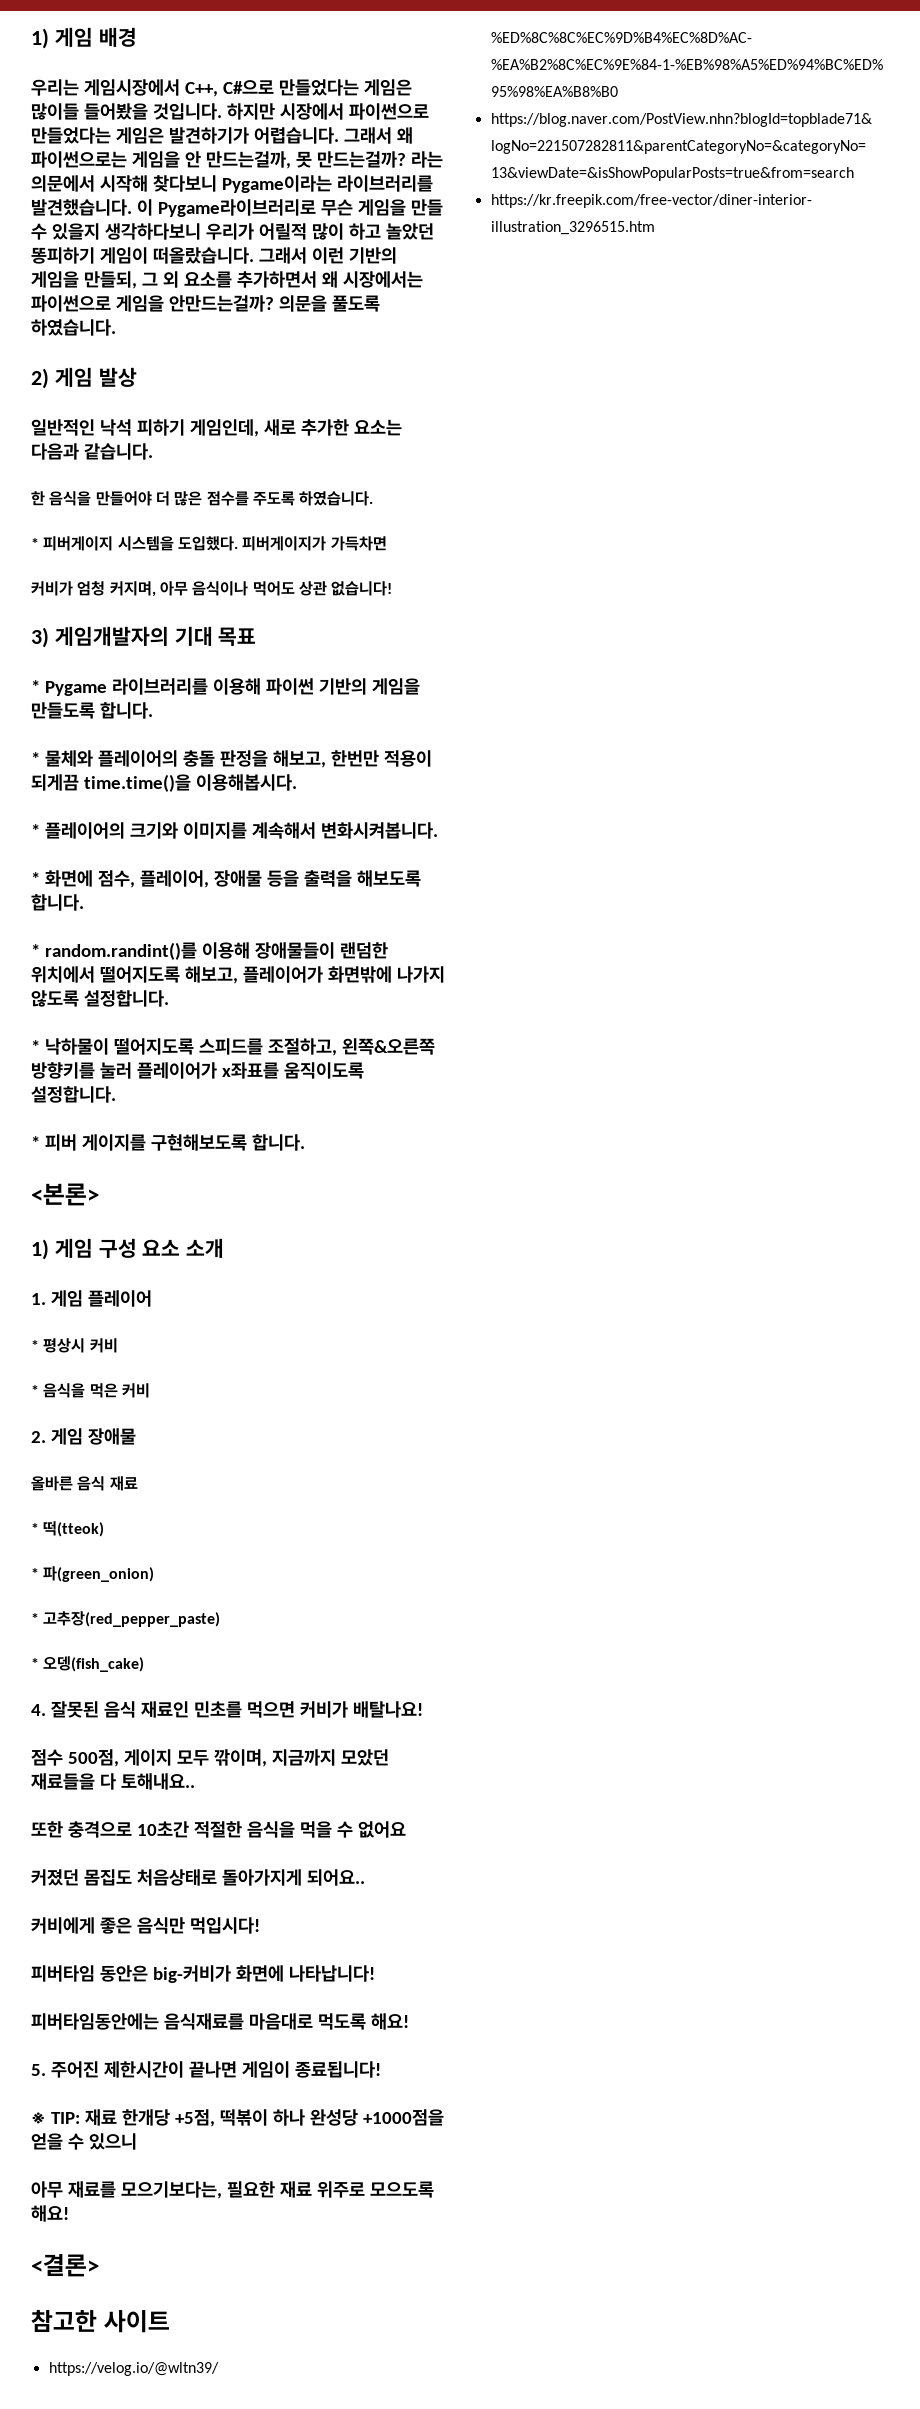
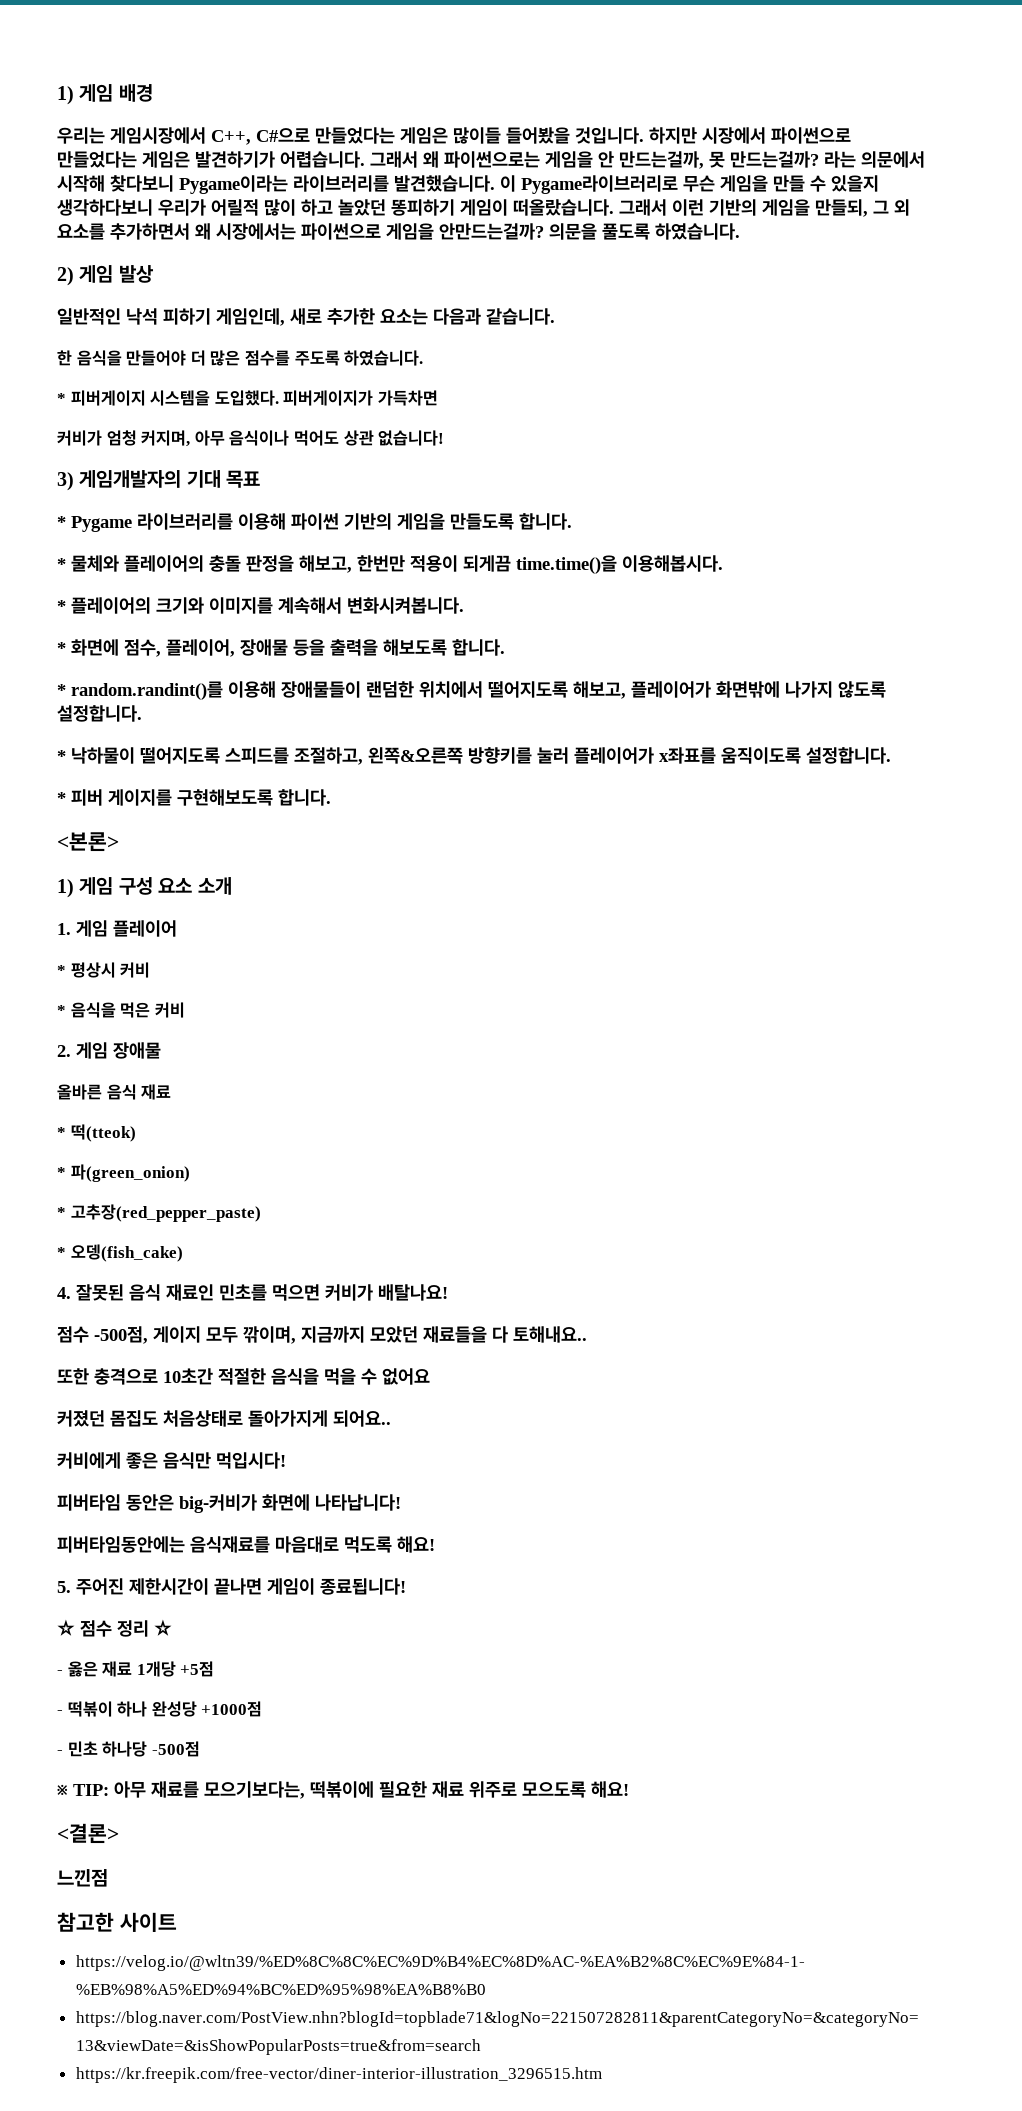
[67,1749,119,1767] 500점, -> [94,1326,148,1344] -500점,
[31,2109,444,2127] [31,2133,137,2150] ※ TIP: 재료 한개당 +5점, 떡볶이 하나 완성당 +1000점을 얻을 수 있으니 // -> [57,1619,172,1637] [57,1661,215,1677] [57,1701,263,1717] [57,1741,200,1757] [57,1784,109,1796] ☆ 점수 정리 ☆ // - 옳은 재료 1개당 +5점 // - 떡볶이 하나 완성당 +1000점 // - 민초 하나당 -500점 // ※ TIP:
(222, 2190) none -> [310,1781,374,1798] 떡볶이에
(99, 2265) none -> [57,1869,108,1887] // 느낀점

